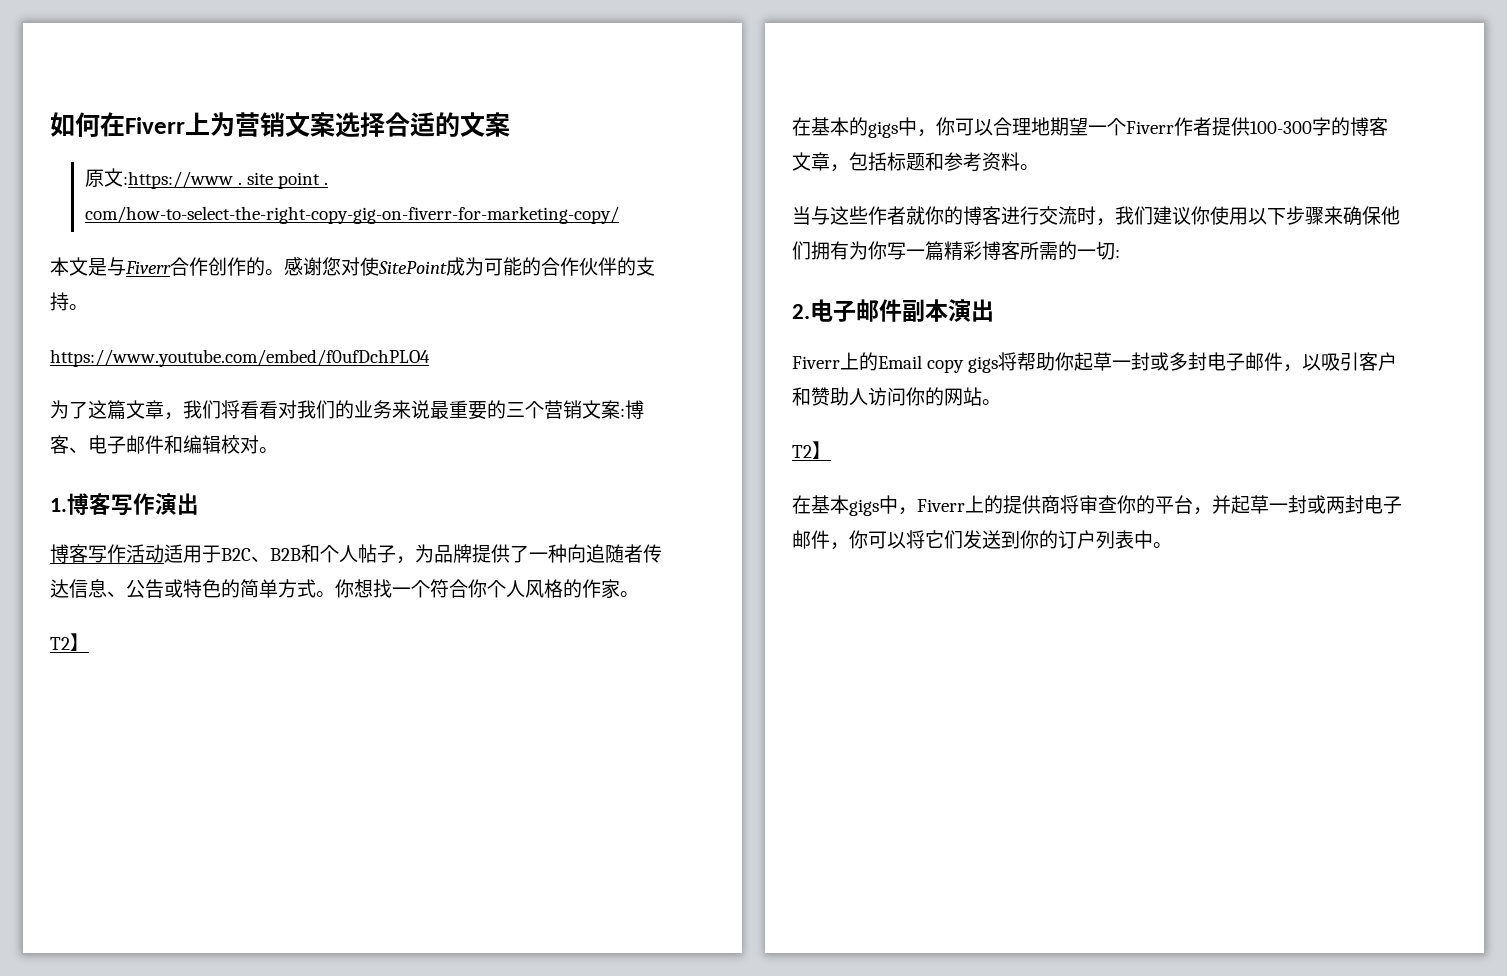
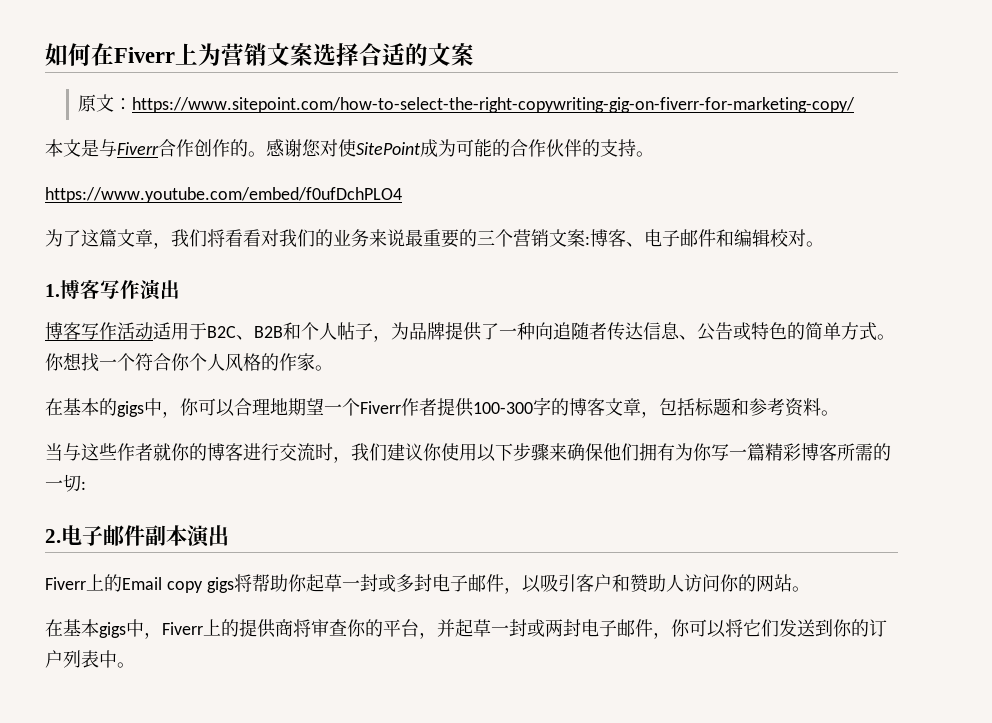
[122,171,329,189] [84,206,619,224] :https://www . site point . com/how-to-select-the-right-copy-gig-on-fiverr-for-marketing-copy/ -> [114,97,856,113] ：https://www.sitepoint.com/how-to-select-the-right-copywriting-gig-on-fiverr-for-marketing-copy/
[50,633,89,651] // T2】 -> (333, 368) none
[792,441,831,459] // T2】 -> (810, 589) none

